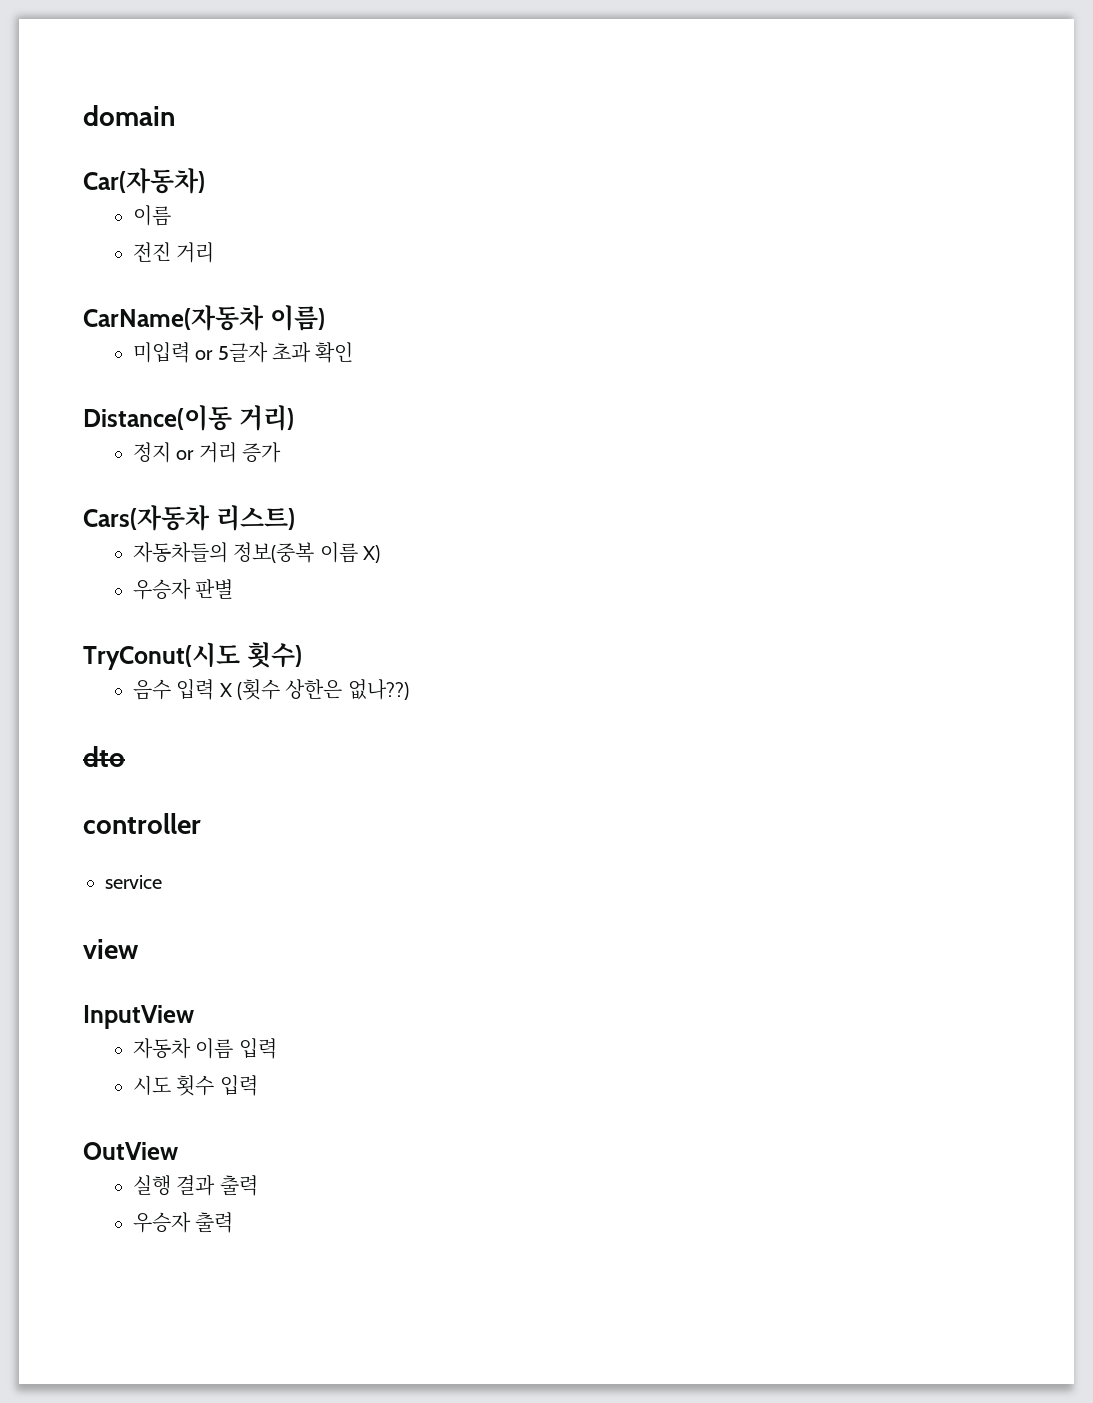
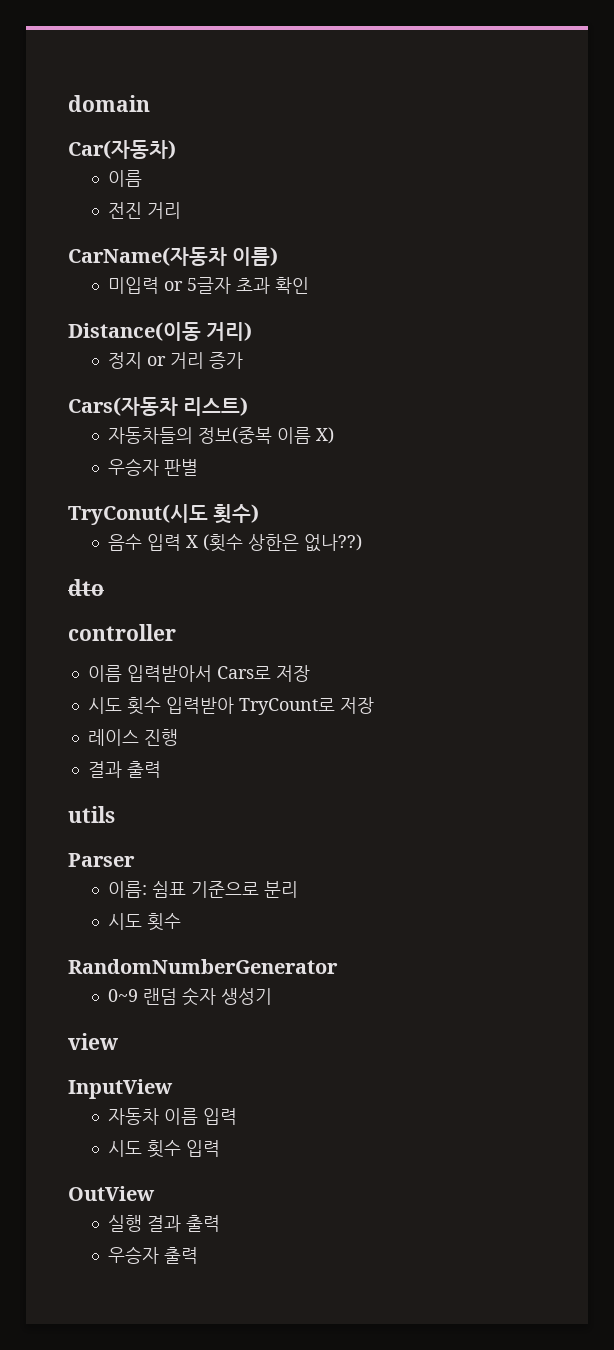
[105,875,162,889] service -> [87,665,310,682] [87,697,374,715] [87,729,178,746] [87,761,161,778] [68,806,115,823] [68,853,135,867] [107,881,298,898] [107,913,181,931] [68,959,338,974] [107,987,272,1006] 이름 입력받아서 Cars로 저장 // 시도 횟수 입력받아 TryCount로 저장 // 레이스 진행 // 결과 출력 // utils // Parser // 이름: 쉼표 기준으로 분리 // 시도 횟수 // RandomNumberGenerator // 0~9 랜덤 숫자 생성기

